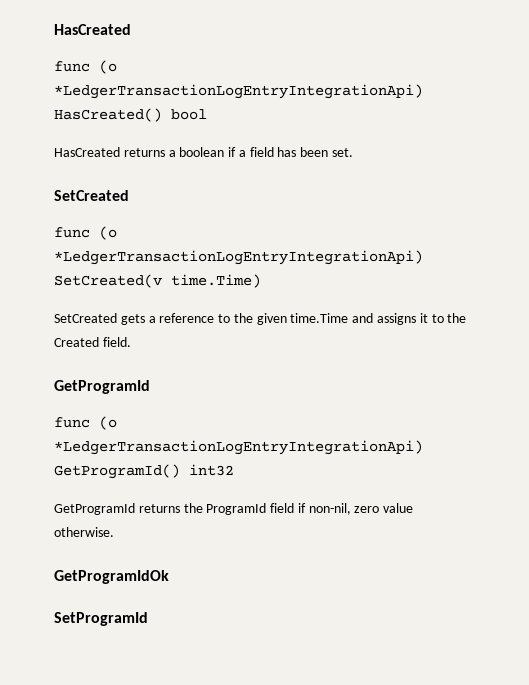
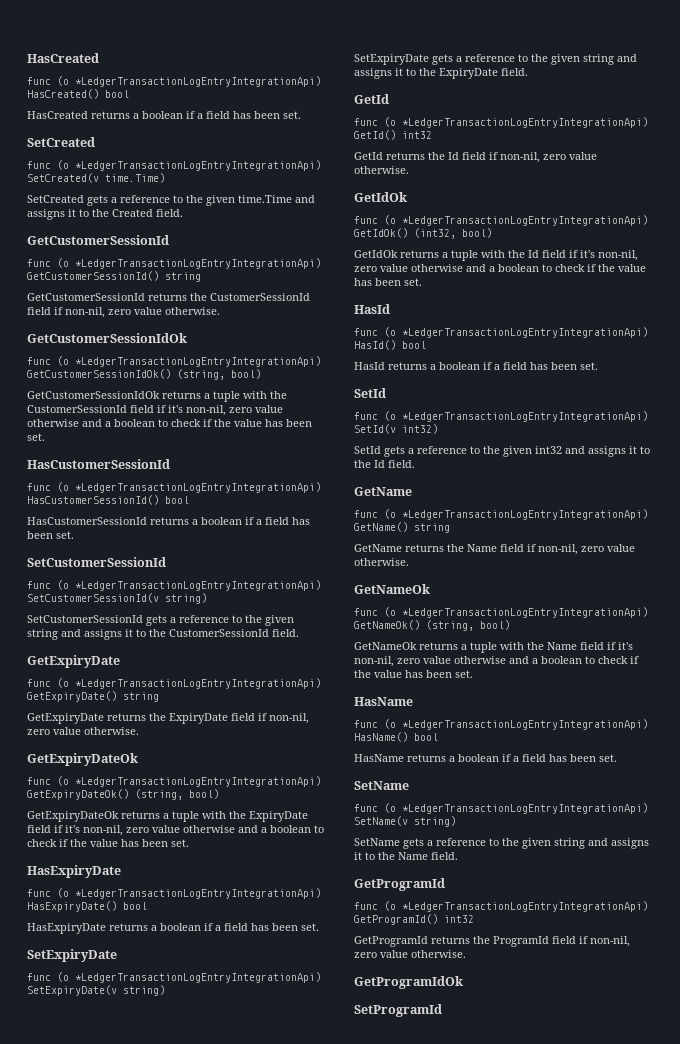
(131, 342) none -> [27,235,169,245] [27,258,321,269] [27,271,201,282] [27,293,310,301] [27,307,220,318] [27,333,187,343] [27,356,321,367] [27,369,261,380] [27,391,287,402] [27,405,283,416] [27,419,312,427] [27,433,45,441] [27,459,170,469] [27,482,321,493] [27,495,189,505] [27,517,310,525] [27,531,74,539] [27,557,166,567] [27,580,321,591] [27,593,207,604] [27,615,294,626] [27,629,299,640] [27,655,120,668] [27,678,321,689] [27,691,159,702] [27,713,309,724] [27,727,139,735] [27,753,138,766] [27,776,321,787] [27,789,219,800] [27,811,308,822] [27,825,324,836] [27,839,189,847] [27,865,121,878] [27,888,321,899] [27,901,147,912] [27,923,319,934] [27,949,117,962] [27,972,321,983] [27,985,165,996] [354,54,637,65] [354,68,528,79] [354,94,389,104] [354,117,648,128] [354,130,432,140] [354,152,597,163] [354,166,409,174] [354,192,407,202] [354,215,648,226] [354,228,492,239] [354,250,638,261] [354,264,646,272] [354,278,422,286] [354,304,390,314] [354,327,648,338] [354,340,426,350] [354,362,598,370] [354,388,386,398] [354,411,648,422] [354,424,438,434] [354,446,650,457] [354,460,415,468] [354,487,412,496] [354,509,648,520] [354,522,450,533] [354,544,635,555] [354,558,409,566] [354,584,430,594] [354,607,648,618] [354,620,510,631] [354,642,633,653] [354,656,639,667] [354,670,473,678] [354,697,413,706] [354,719,648,730] [354,732,438,742] [354,754,617,762] [354,781,409,790] [354,803,648,814] [354,816,456,827] [354,838,649,849] [354,852,458,860] // GetCustomerSessionId // func (o *LedgerTransactionLogEntryIntegrationApi) GetCustomerSessionId() string // GetCustomerSessionId returns the CustomerSessionId field if non-nil, zero value otherwise. // GetCustomerSessionIdOk // func (o *LedgerTransactionLogEntryIntegrationApi) GetCustomerSessionIdOk() (string, bool) // GetCustomerSessionIdOk returns a tuple with the CustomerSessionId field if it's non-nil, zero value otherwise and a boolean to check if the value has been set. // HasCustomerSessionId // func (o *LedgerTransactionLogEntryIntegrationApi) HasCustomerSessionId() bool // HasCustomerSessionId returns a boolean if a field has been set. // SetCustomerSessionId // func (o *LedgerTransactionLogEntryIntegrationApi) SetCustomerSessionId(v string) // SetCustomerSessionId gets a reference to the given string and assigns it to the CustomerSessionId field. // GetExpiryDate // func (o *LedgerTransactionLogEntryIntegrationApi) GetExpiryDate() string // GetExpiryDate returns the ExpiryDate field if non-nil, zero value otherwise. // GetExpiryDateOk // func (o *LedgerTransactionLogEntryIntegrationApi) GetExpiryDateOk() (string, bool) // GetExpiryDateOk returns a tuple with the ExpiryDate field if it's non-nil, zero value otherwise and a boolean to check if the value has been set. // HasExpiryDate // func (o *LedgerTransactionLogEntryIntegrationApi) HasExpiryDate() bool // HasExpiryDate returns a boolean if a field has been set. // SetExpiryDate // func (o *LedgerTransactionLogEntryIntegrationApi) SetExpiryDate(v string) // SetExpiryDate gets a reference to the given string and assigns it to the ExpiryDate field. // GetId // func (o *LedgerTransactionLogEntryIntegrationApi) GetId() int32 // GetId returns the Id field if non-nil, zero value otherwise. // GetIdOk // func (o *LedgerTransactionLogEntryIntegrationApi) GetIdOk() (int32, bool) // GetIdOk returns a tuple with the Id field if it's non-nil, zero value otherwise and a boolean to check if the value has been set. // HasId // func (o *LedgerTransactionLogEntryIntegrationApi) HasId() bool // HasId returns a boolean if a field has been set. // SetId // func (o *LedgerTransactionLogEntryIntegrationApi) SetId(v int32) // SetId gets a reference to the given int32 and assigns it to the Id field. // GetName // func (o *LedgerTransactionLogEntryIntegrationApi) GetName() string // GetName returns the Name field if non-nil, zero value otherwise. // GetNameOk // func (o *LedgerTransactionLogEntryIntegrationApi) GetNameOk() (string, bool) // GetNameOk returns a tuple with the Name field if it's non-nil, zero value otherwise and a boolean to check if the value has been set. // HasName // func (o *LedgerTransactionLogEntryIntegrationApi) HasName() bool // HasName returns a boolean if a field has been set. // SetName // func (o *LedgerTransactionLogEntryIntegrationApi) SetName(v string) // SetName gets a reference to the given string and assigns it to the Name field.

